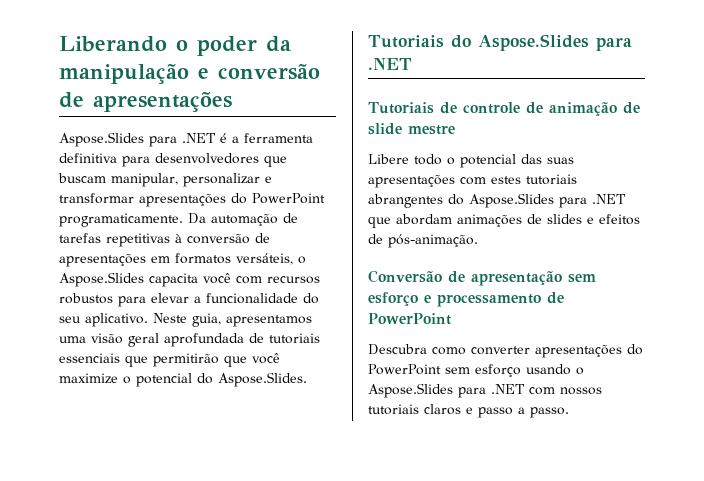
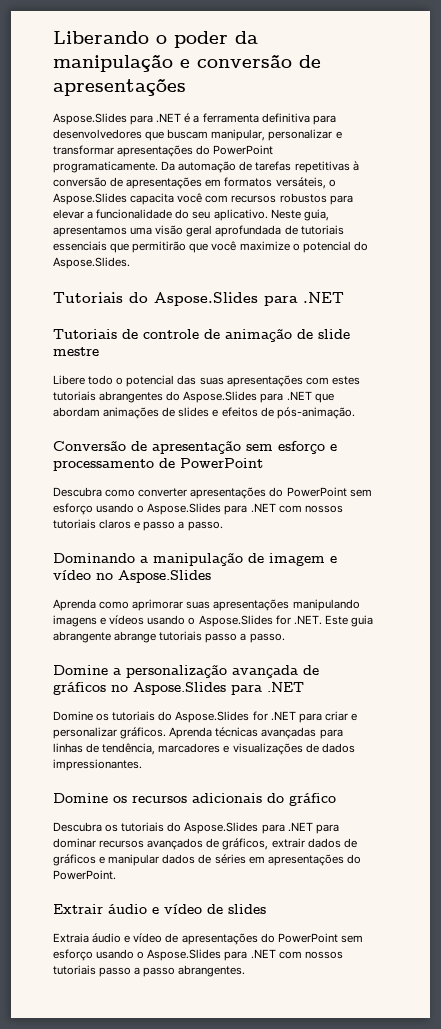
(569, 412) none -> [53,552,337,566] [53,570,211,583] [53,599,360,611] [53,615,373,627] [53,631,285,643] [53,664,319,678] [53,682,304,695] [53,711,357,723] [53,727,343,739] [53,743,355,755] [53,759,142,771] [53,793,336,806] [53,822,339,834] [53,838,357,850] [53,854,361,866] [53,870,116,880] [53,904,266,914] [53,933,363,945] [53,949,343,961] [53,965,246,977] // Dominando a manipulação de imagem e vídeo no Aspose.Slides // Aprenda como aprimorar suas apresentações manipulando imagens e vídeos usando o Aspose.Slides for .NET. Este guia abrangente abrange tutoriais passo a passo. // Domine a personalização avançada de gráficos no Aspose.Slides para .NET // Domine os tutoriais do Aspose.Slides for .NET para criar e personalizar gráficos. Aprenda técnicas avançadas para linhas de tendência, marcadores e visualizações de dados impressionantes. // Domine os recursos adicionais do gráfico // Descubra os tutoriais do Aspose.Slides para .NET para dominar recursos avançados de gráficos, extrair dados de gráficos e manipular dados de séries em apresentações do PowerPoint. // Extrair áudio e vídeo de slides // Extraia áudio e vídeo de apresentações do PowerPoint sem esforço usando o Aspose.Slides para .NET com nossos tutoriais passo a passo abrangentes.

